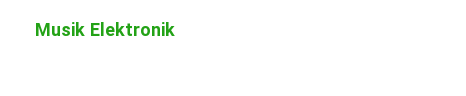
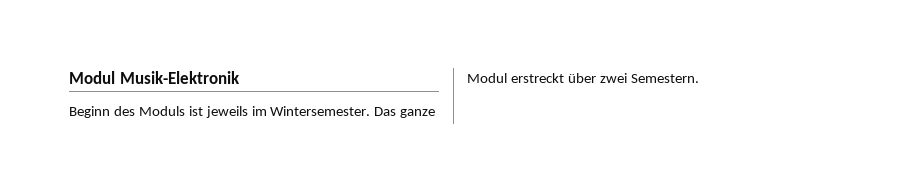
[35,22,175,36] Musik Elektronik -> [69,71,240,84] [69,106,436,118] [467,73,699,83] Modul Musik-Elektronik // Beginn des Moduls ist jeweils im Wintersemester. Das ganze Modul erstreckt über zwei Semestern.

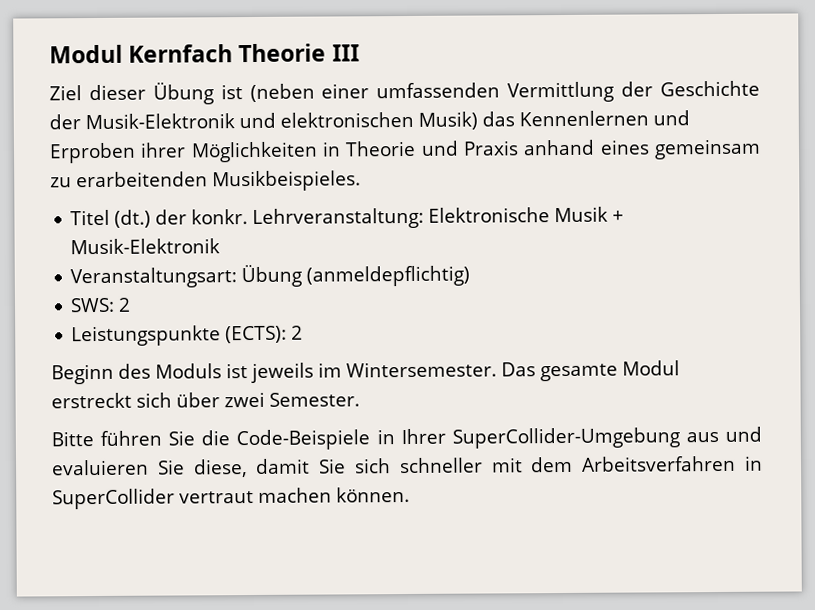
[69,71,240,84] Modul Musik-Elektronik -> [49,43,360,64] [49,80,761,105] [49,110,690,130] [49,138,761,164] [50,170,361,192] [70,206,625,229] [70,238,221,255] [70,264,471,289] [70,297,132,313] [71,325,304,347] Modul Kernfach Theorie III // Ziel dieser Übung ist (neben einer umfassenden Vermittlung der Geschichte der Musik-Elektronik und elektronischen Musik) das Kennenlernen und Erproben ihrer Möglichkeiten in Theorie und Praxis anhand eines gemeinsam zu erarbeitenden Musikbeispieles. // Titel (dt.) der konkr. Lehrveranstaltung: Elektronische Musik + Musik-Elektronik // Veranstaltungsart: Übung (anmeldepflichtig) // SWS: 2 // Leistungspunkte (ECTS): 2
[400,109,436,118] ganze -> [540,363,618,382] gesamte
(564, 78) none -> [136,392,172,408] sich
[630,74,699,83] Semestern. -> [269,392,360,407] [51,426,762,451] [51,455,763,478] [52,486,410,510] Semester. // Bitte führen Sie die Code-Beispiele in Ihrer SuperCollider-Umgebung aus und evaluieren Sie diese, damit Sie sich schneller mit dem Arbeitsverfahren in SuperCollider vertraut machen können.

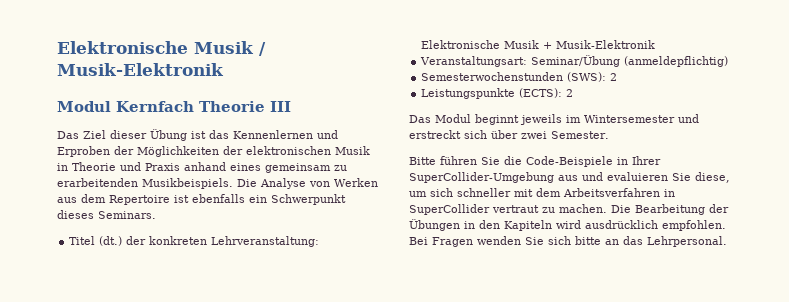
(49, 54) none -> [57,41,266,56] [57,63,224,76] Elektronische Musik / Musik-Elektronik //
(360, 53) none -> [57,131,79,139] Das
[249,80,761,103] [49,110,690,130] [49,141,318,164] (neben einer umfassenden Vermittlung der Geschichte der Musik-Elektronik und elektronischen Musik) das Kennenlernen und Erproben ihrer Möglichkeiten -> [209,130,338,139] [57,146,370,157] das Kennenlernen und Erproben der Möglichkeiten der elektronischen Musik
[212,170,361,192] Musikbeispieles. -> [142,178,378,189] [57,194,346,205] [57,210,156,219] Musikbeispiels. Die Analyse von Werken aus dem Repertoire ist ebenfalls ein Schwerpunkt dieses Seminars.
[191,209,249,225] konkr. -> [149,236,208,245] konkreten
[241,264,303,288] Übung -> [531,55,621,67] Seminar/Übung
[70,297,116,313] SWS: -> [421,72,607,82] Semesterwochenstunden (SWS):
[51,360,680,385] Beginn des Moduls ist jeweils im Wintersemester. Das gesamte Modul -> [409,114,699,125] Das Modul beginnt jeweils im Wintersemester und
[255,458,347,474] damit Sie -> [409,191,427,197] um
[258,486,410,503] machen können. -> [542,204,729,215] [409,219,726,231] [409,236,727,247] zu machen. Die Bearbeitung der Übungen in den Kapiteln wird ausdrücklich empfohlen. Bei Fragen wenden Sie sich bitte an das Lehrpersonal.

